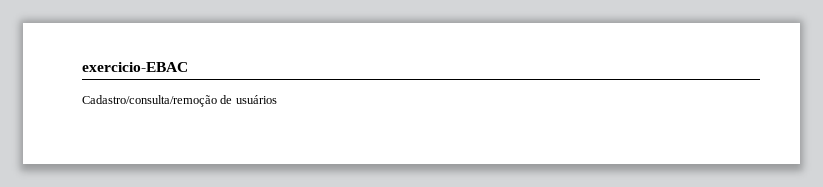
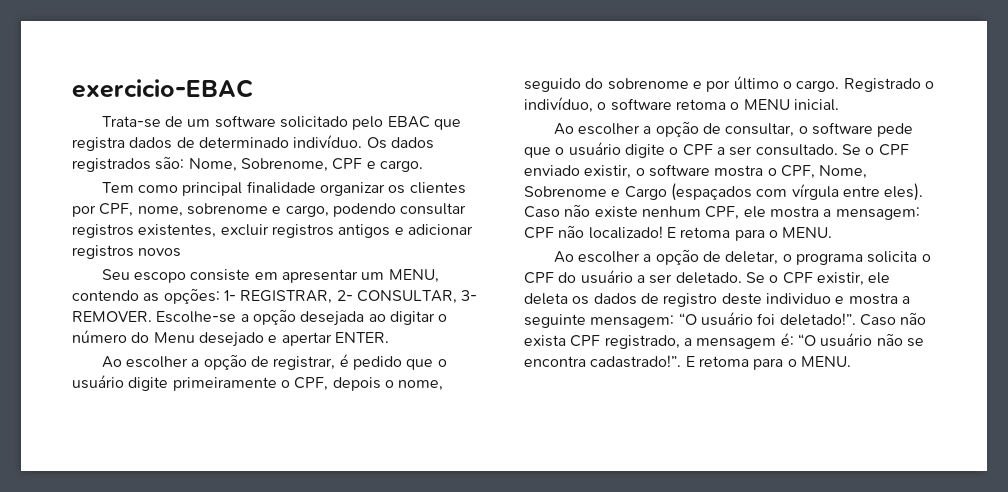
[82,95,277,107] Cadastro/consulta/remoção de usuários -> [101,115,462,130] [72,135,434,151] [72,156,423,172] [101,181,466,196] [72,203,467,217] [72,224,473,238] [72,245,182,259] [101,269,439,283] [72,288,478,304] [72,309,448,326] [72,330,389,347] [101,354,447,370] [72,375,444,391] [524,76,934,92] [524,97,839,113] [553,121,914,137] [524,142,909,158] [524,164,868,179] [524,183,924,201] [524,204,920,220] [524,225,833,241] [553,249,931,265] [524,270,891,286] [524,293,910,307] [524,312,927,328] [524,333,924,349] [524,355,851,370] Trata-se de um software solicitado pelo EBAC que registra dados de determinado indivíduo. Os dados registrados são: Nome, Sobrenome, CPF e cargo. // Tem como principal finalidade organizar os clientes por CPF, nome, sobrenome e cargo, podendo consultar registros existentes, excluir registros antigos e adicionar registros novos // Seu escopo consiste em apresentar um MENU, contendo as opções: 1- REGISTRAR, 2- CONSULTAR, 3- REMOVER. Escolhe-se a opção desejada ao digitar o número do Menu desejado e apertar ENTER. // Ao escolher a opção de registrar, é pedido que o usuário digite primeiramente o CPF, depois o nome, seguido do sobrenome e por último o cargo. Registrado o indivíduo, o software retoma o MENU inicial. // Ao escolher a opção de consultar, o software pede que o usuário digite o CPF a ser consultado. Se o CPF enviado existir, o software mostra o CPF, Nome, Sobrenome e Cargo (espaçados com vírgula entre eles). Caso não existe nenhum CPF, ele mostra a mensagem: CPF não localizado! E retoma para o MENU. // Ao escolher a opção de deletar, o programa solicita o CPF do usuário a ser deletado. Se o CPF existir, ele deleta os dados de registro deste individuo e mostra a seguinte mensagem: “O usuário foi deletado!”. Caso não exista CPF registrado, a mensagem é: “O usuário não se encontra cadastrado!”. E retoma para o MENU.

